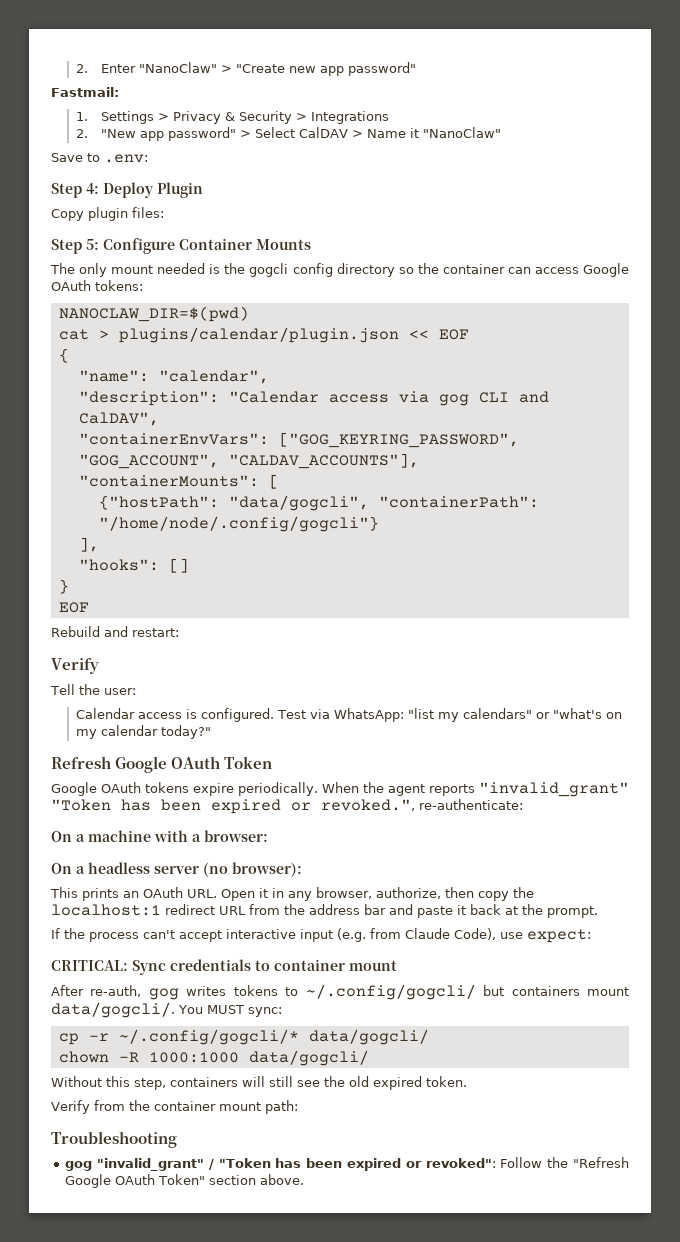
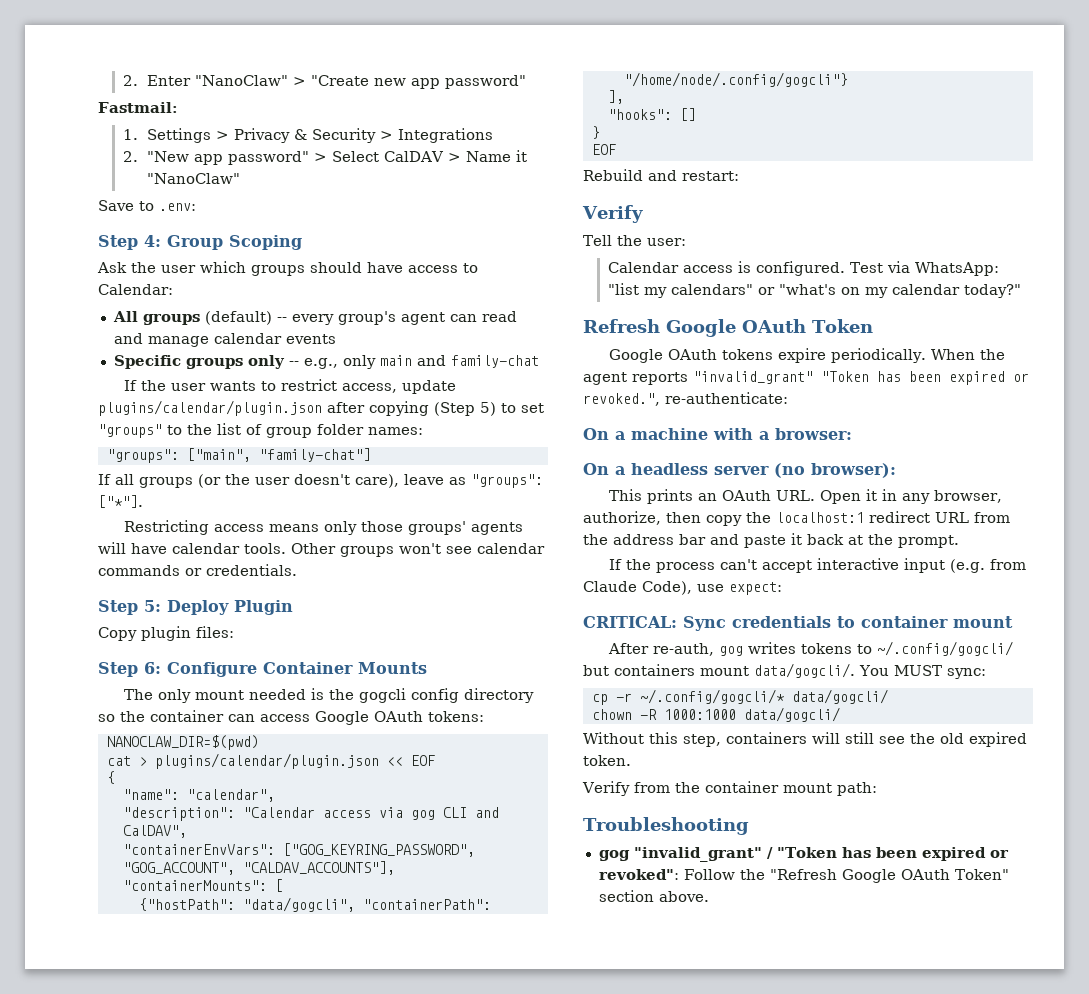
(99, 188) none -> [167,235,302,250] [97,261,478,276] [98,284,173,295] [112,311,517,325] [113,333,336,347] [113,355,539,369] [123,379,456,394] [98,400,544,416] [98,423,423,438] [106,448,371,463] [98,474,543,488] [98,495,143,508] [123,520,523,535] [98,542,545,557] [98,564,297,576] [98,600,161,615] Group Scoping // Ask the user which groups should have access to Calendar: // All groups (default) -- every group's agent can read and manage calendar events // Specific groups only -- e.g., only main and family-chat // If the user wants to restrict access, update plugins/calendar/plugin.json after copying (Step 5) to set "groups" to the list of group folder names: // "groups": ["main", "family-chat"] // If all groups (or the user doesn't care), leave as "groups": ["*"]. // Restricting access means only those groups' agents will have calendar tools. Other groups won't see calendar commands or credentials. // Step 5:
[86,239,99,250] 5: -> [144,662,161,674] 6:

